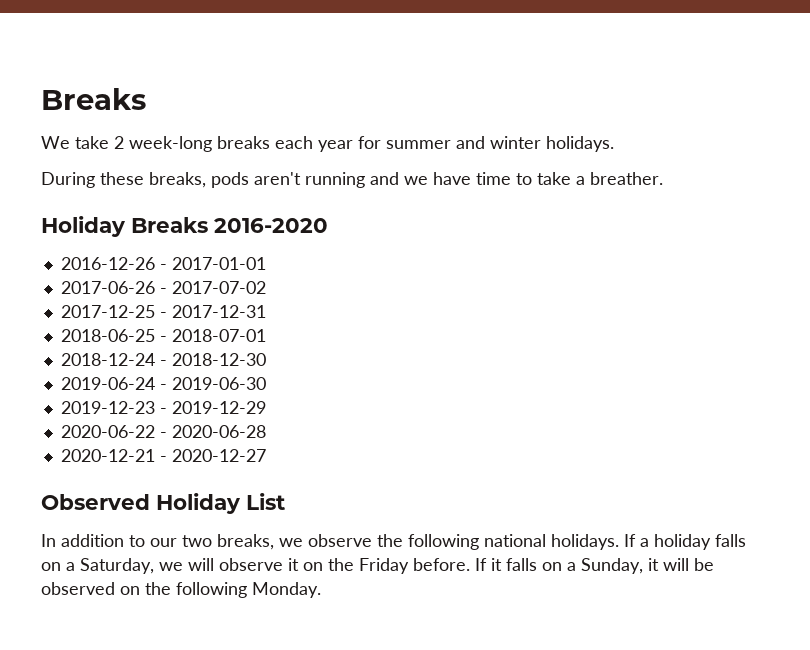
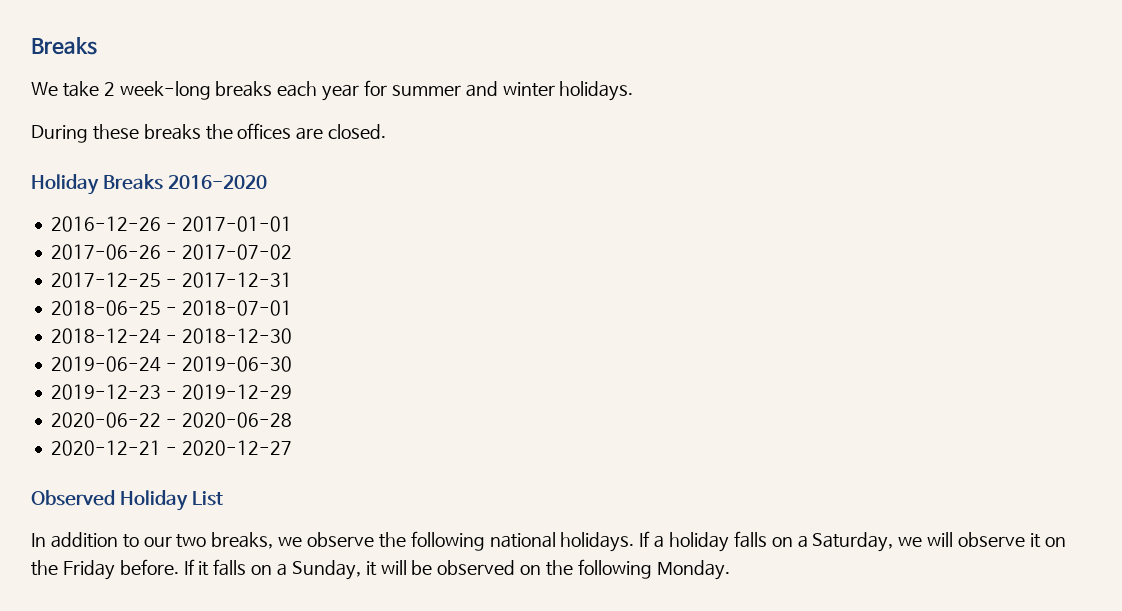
[149,172,663,188] breaks, pods aren't running and we have time to take a breather. -> [143,123,387,140] breaks the offices are closed.

